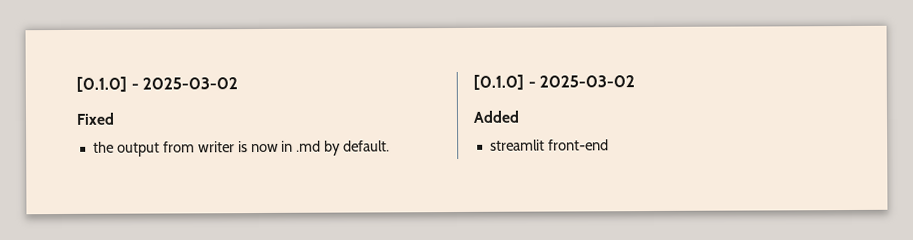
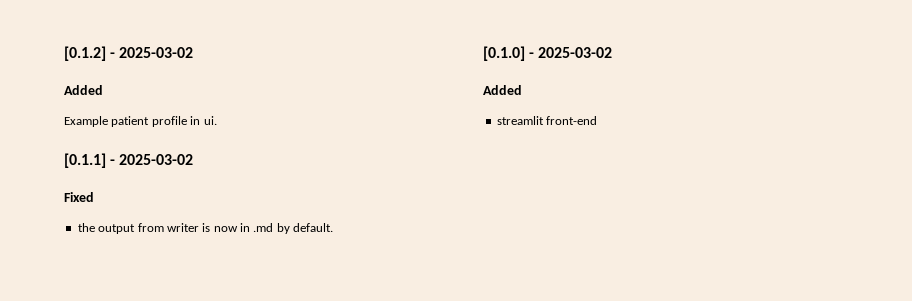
[76,76,127,93] [0.1.0] -> [64,46,194,61] [64,85,103,95] [64,116,217,127] [64,153,106,168] [0.1.2] - 2025-03-02 // Added // Example patient profile in ui. // [0.1.1]

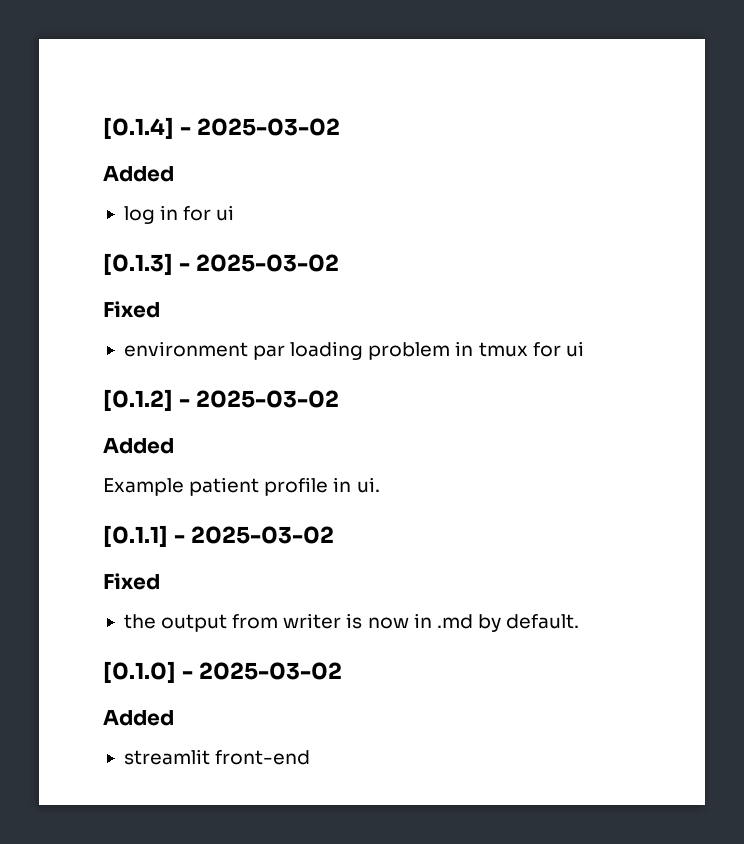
(64, 53) none -> [103,117,340,140] [103,166,174,182] [123,205,235,224] [103,253,339,276] [103,301,160,318] [123,341,584,360] [0.1.4] - 2025-03-02 // Added // log in for ui // [0.1.3] - 2025-03-02 // Fixed // environment par loading problem in tmux for ui //

